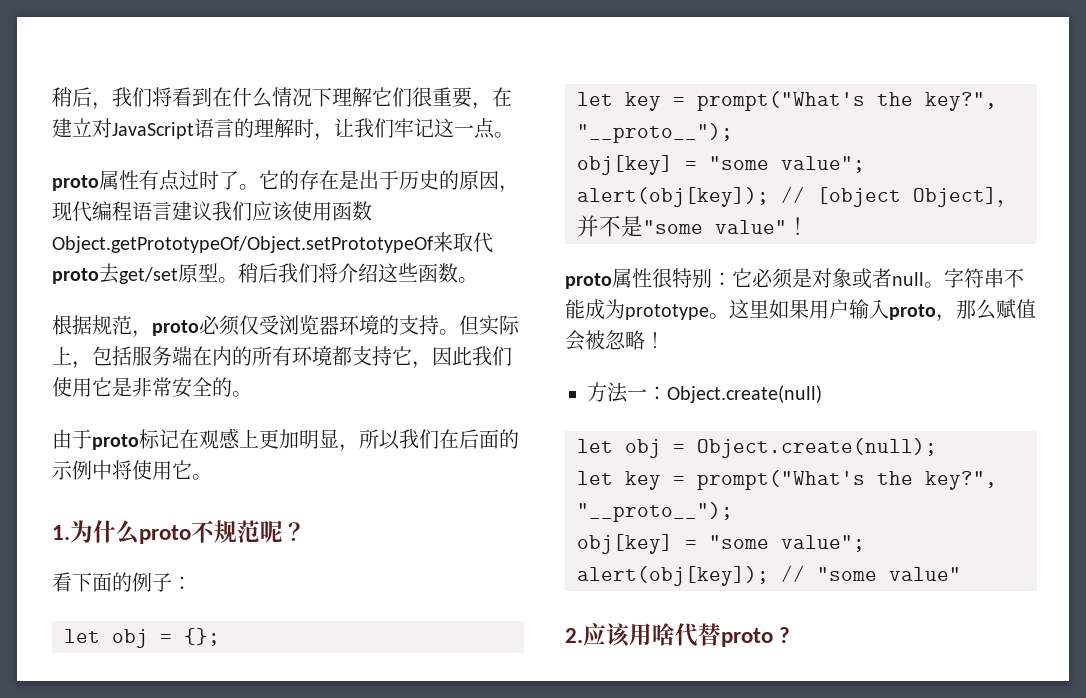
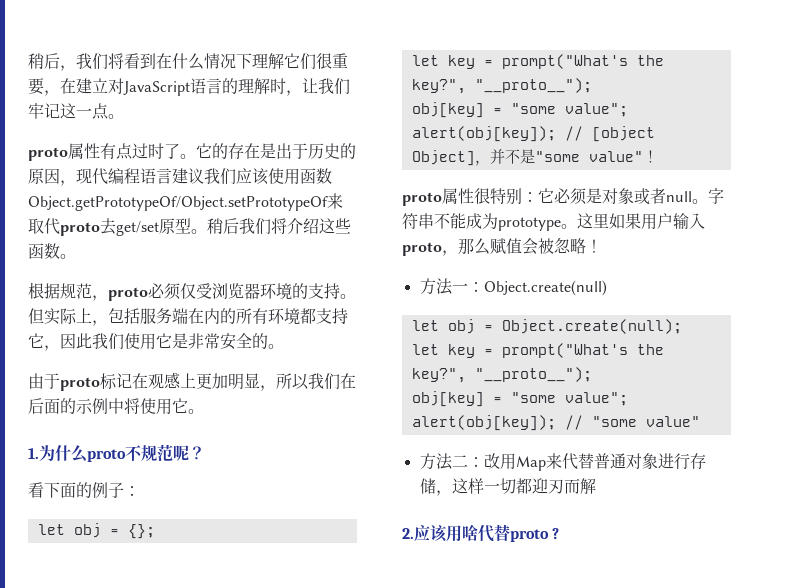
(961, 574) none -> [419,453,706,471] [419,478,596,496] // 方法二：改用Map来代替普通对象进行存储，这样一切都迎刃而解

